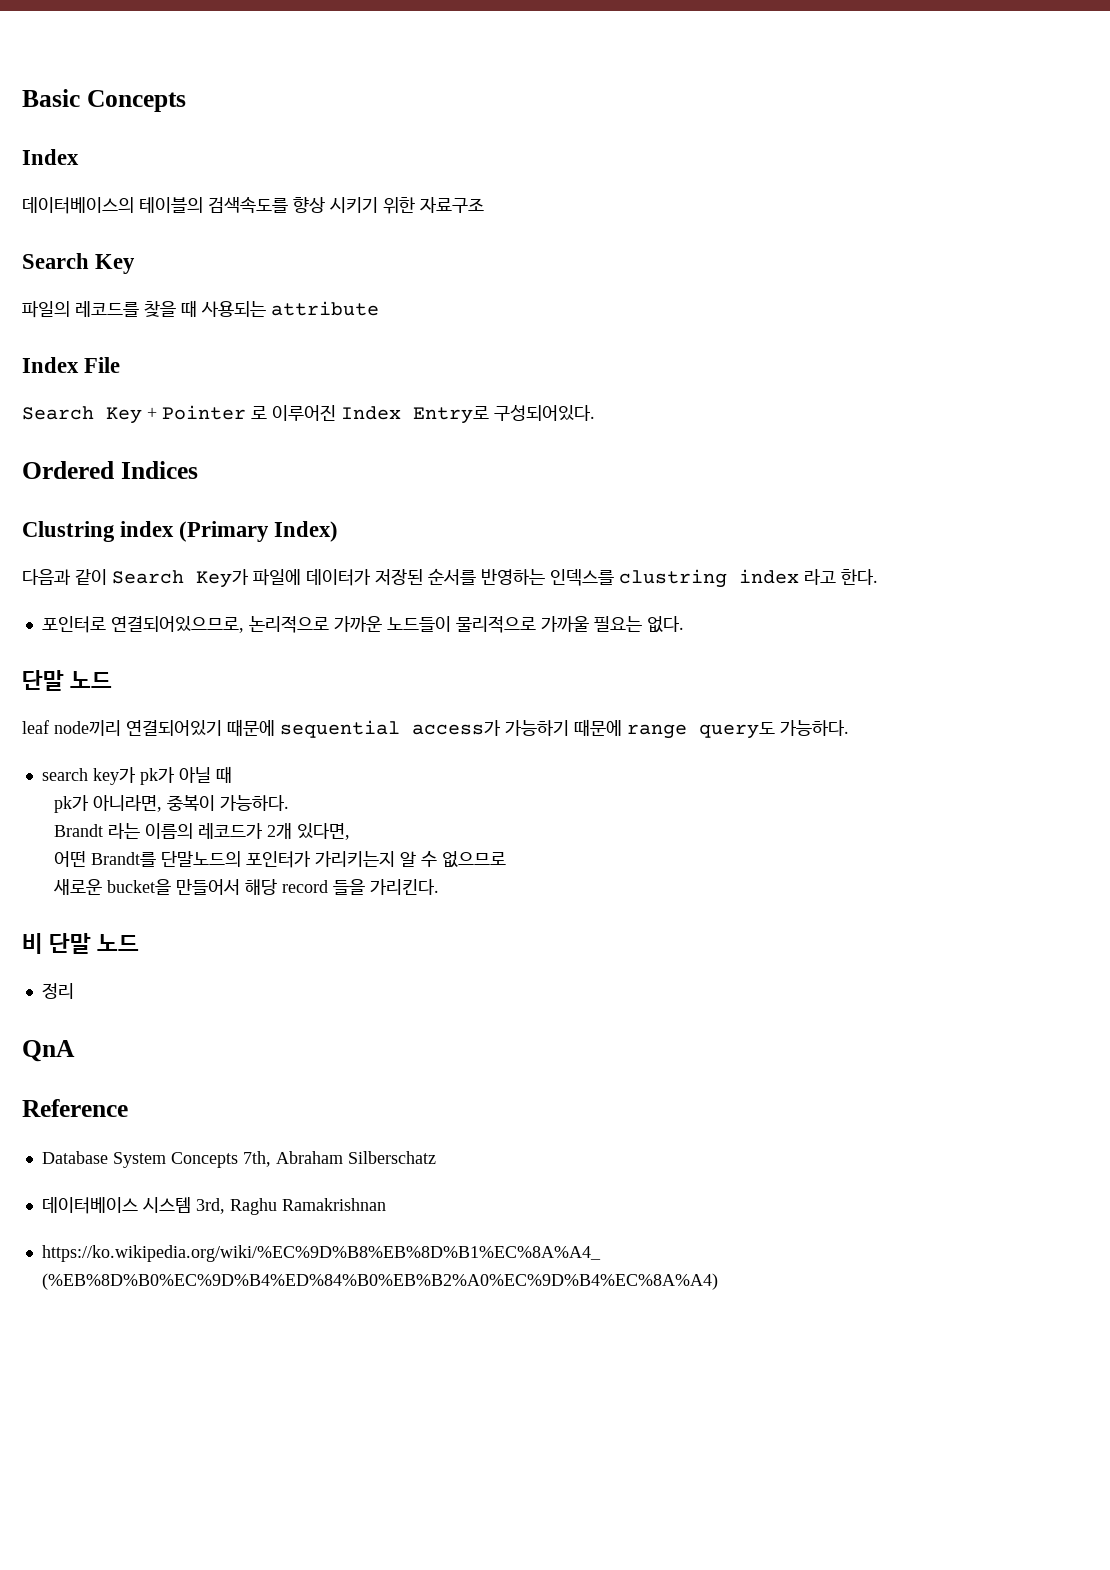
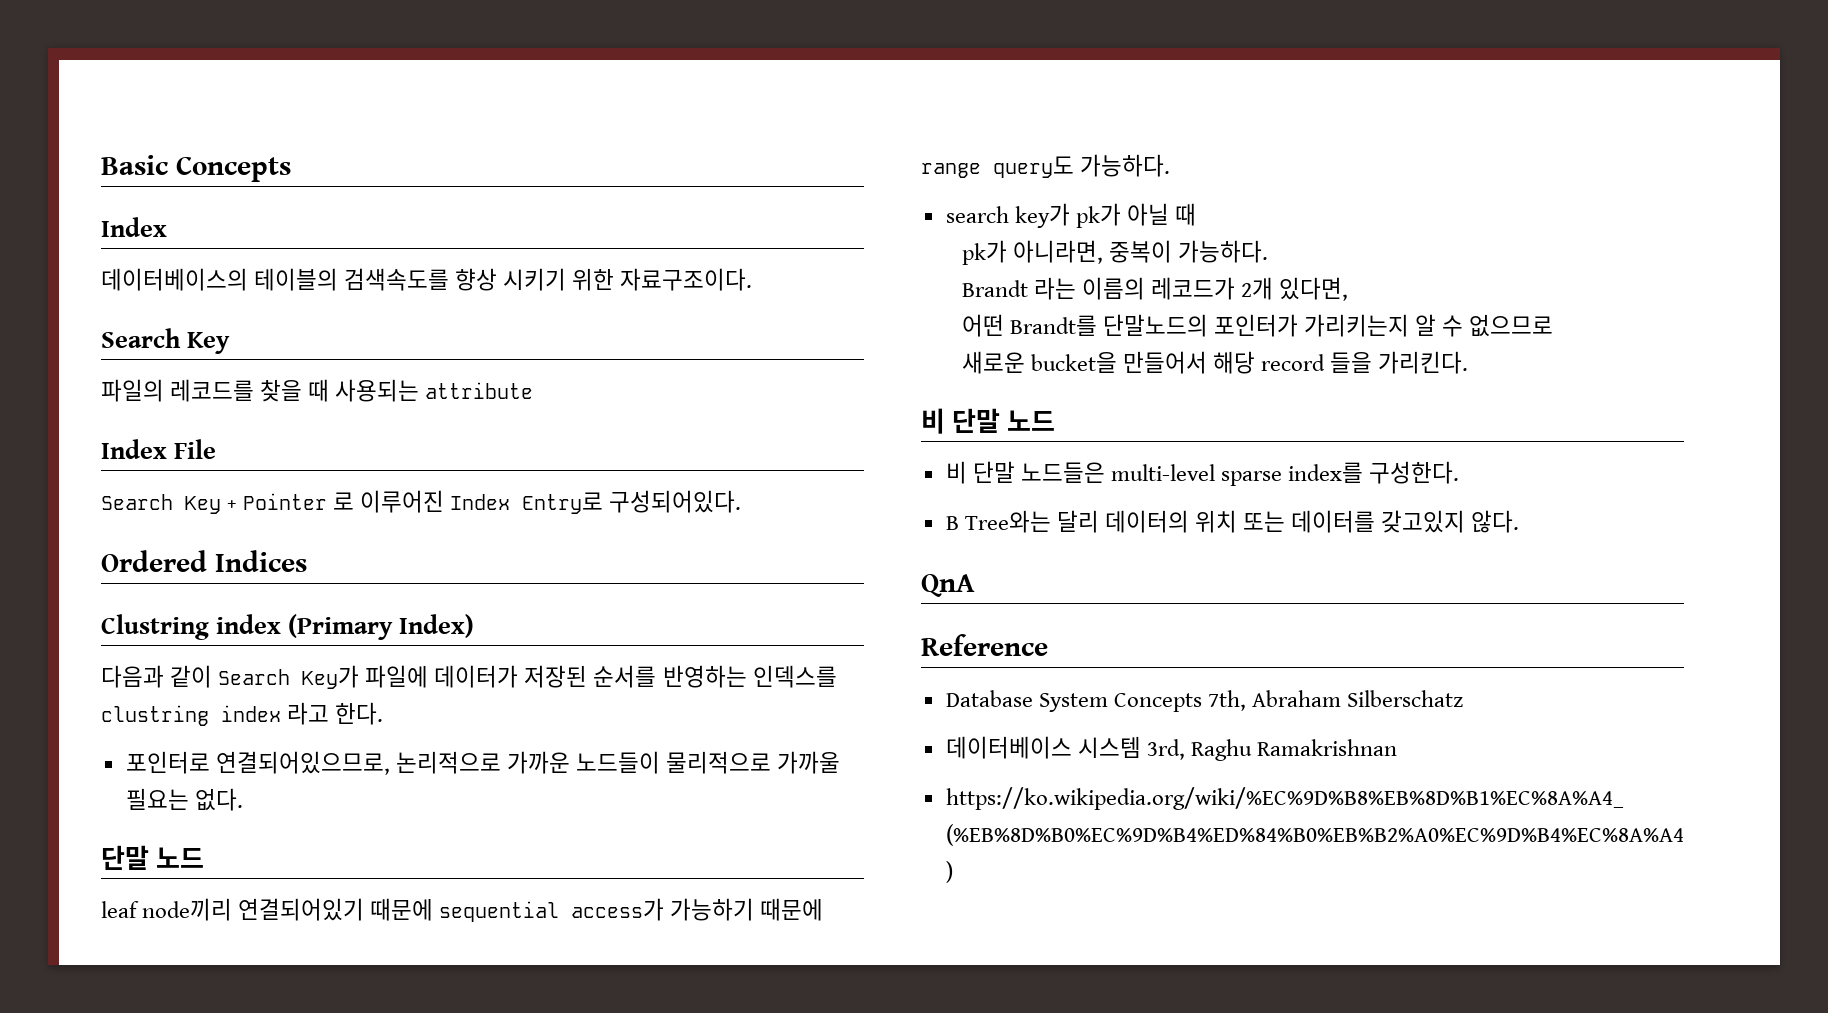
[420,197,484,213] 자료구조 -> [620,268,753,291] 자료구조이다.
[41,983,74,999] 정리 -> [945,461,1460,486] [945,510,1520,533] 비 단말 노드들은 multi-level sparse index를 구성한다. // B Tree와는 달리 데이터의 위치 또는 데이터를 갖고있지 않다.

